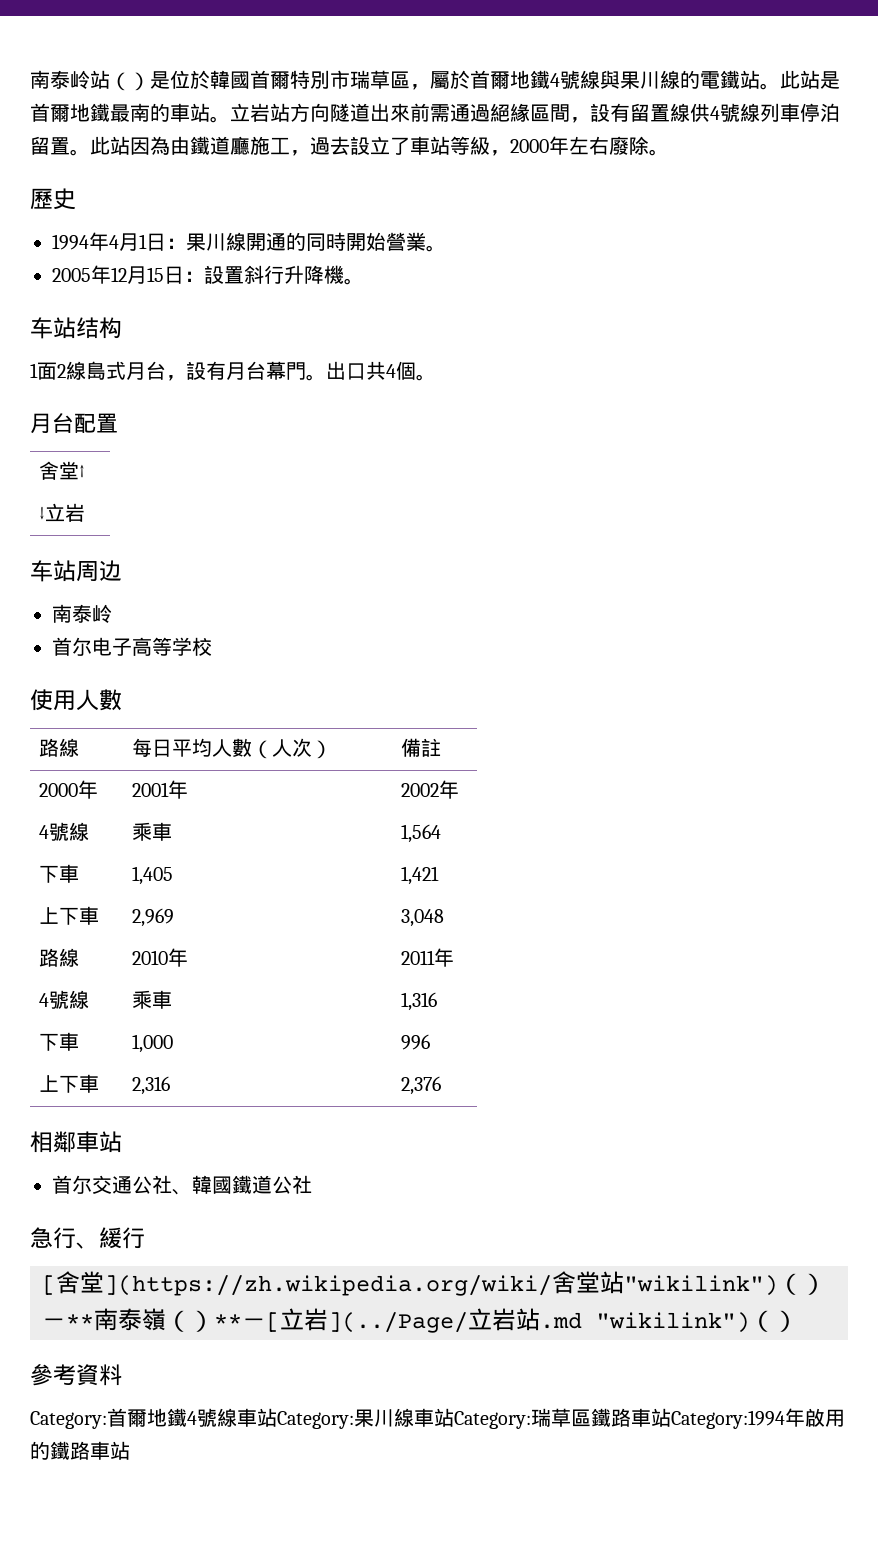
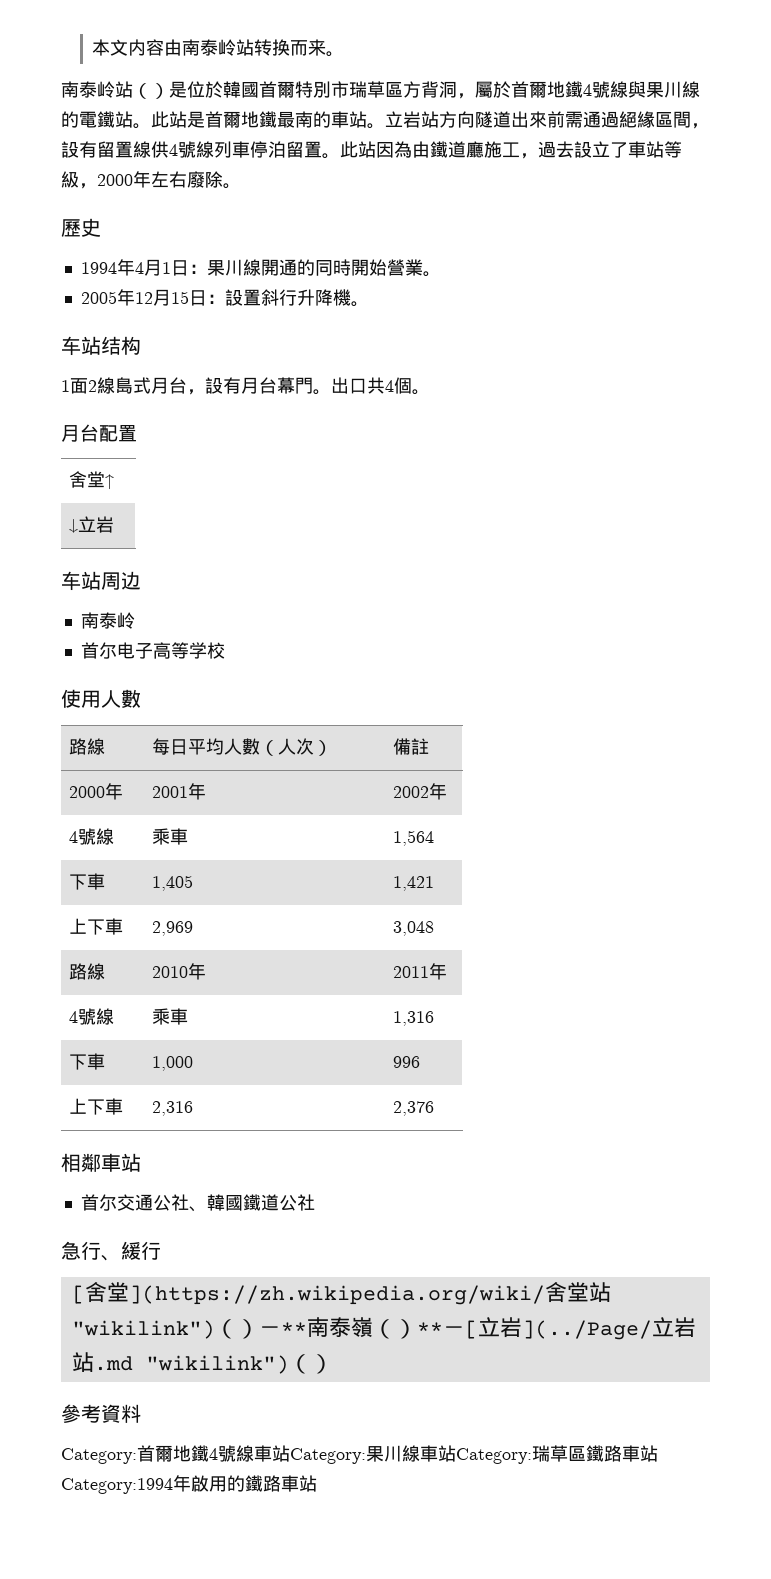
(30, 79) none -> [92,39,345,57] 本文内容由南泰岭站转换而来。 //
(410, 80) none -> [403,81,457,98] 方背洞

